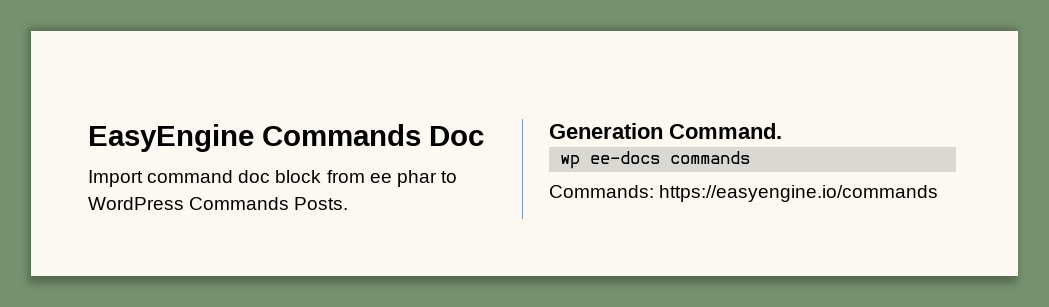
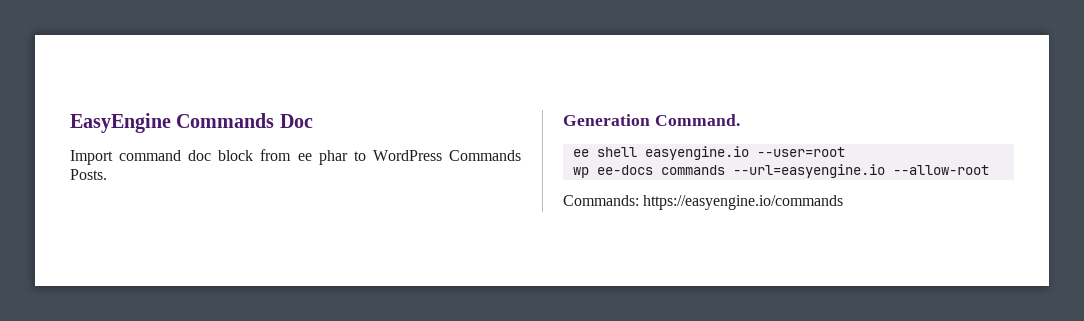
(782, 131) none -> [572,146,845,160] // ee shell easyengine.io --user=root
(751, 157) none -> [732,164,989,178] --url=easyengine.io --allow-root

